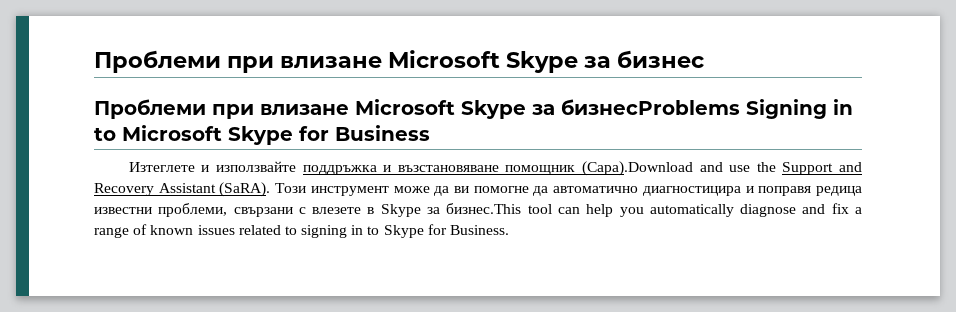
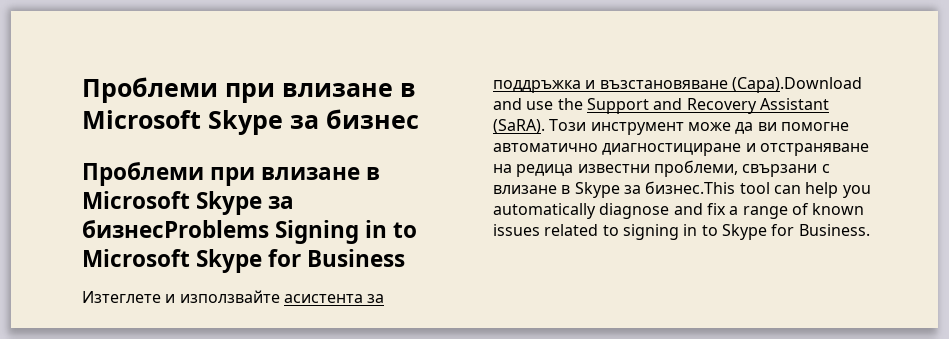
[94,50,383,73] Проблеми при влизане -> [82,77,416,103] Проблеми при влизане в
(349, 109) none -> [366,167,381,180] в
(297, 166) none -> [283,294,385,303] асистента за
[505,165,576,175] помощник -> (728, 84) none
[533,186,812,196] да автоматично диагностицира и поправя -> [493,143,869,156] [493,164,512,173] автоматично диагностициране и отстраняване на
[312,207,362,214] влезете -> [493,185,557,194] влизане

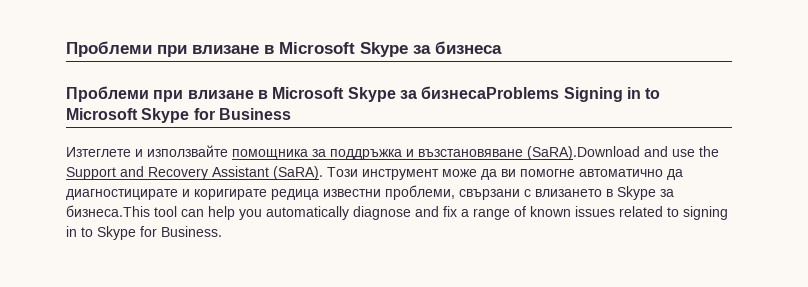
[82,77,416,103] [82,109,419,135] [82,162,381,186] [82,191,295,215] [82,220,269,238] Проблеми при влизане в Microsoft Skype за бизнес // Проблеми при влизане в Microsoft Skype за бизнесProblems -> [66,41,502,57] [66,86,560,102] Проблеми при влизане в Microsoft Skype за бизнеса // Проблеми при влизане в Microsoft Skype за бизнесаProblems
[283,294,363,303] асистента -> [232,149,308,160] помощника
[731,77,862,93] (Сара).Download -> [527,146,640,160] (SaRA).Download
[602,143,869,156] [493,164,512,173] диагностициране и отстраняване на -> [667,169,683,180] [66,189,267,200] да диагностицирате и коригирате
[493,185,557,194] влизане -> [535,189,602,197] влизането
[645,181,736,194] бизнес.This -> [66,205,150,217] бизнеса.This

